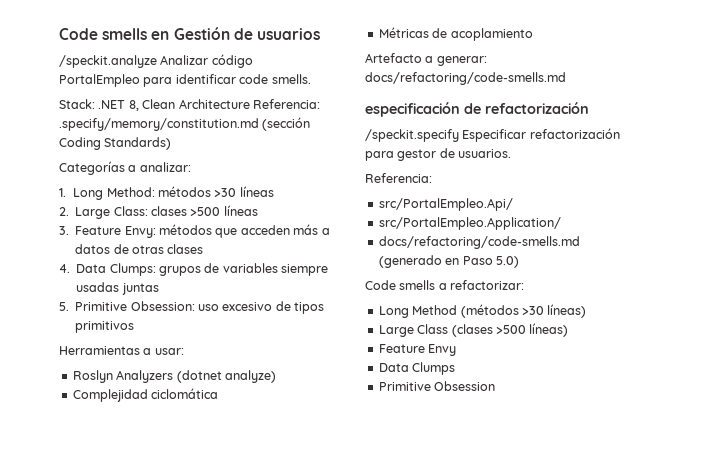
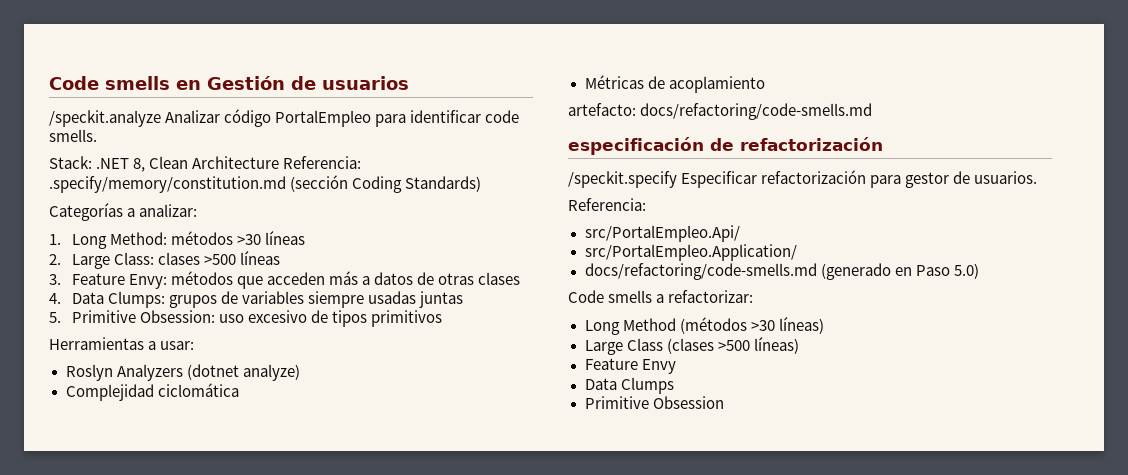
[365,53,487,66] Artefacto a generar: -> [568,103,636,116] artefacto:

